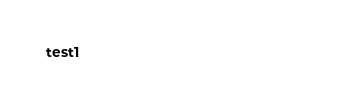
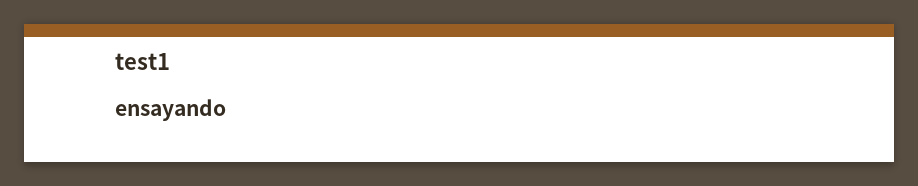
(79, 52) none -> [115,99,226,121] // ensayando

